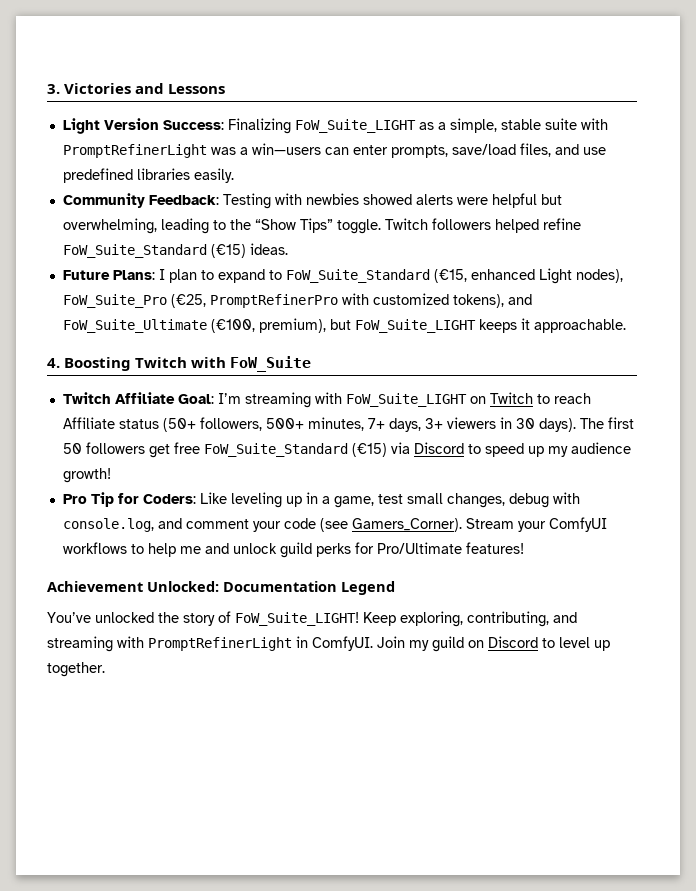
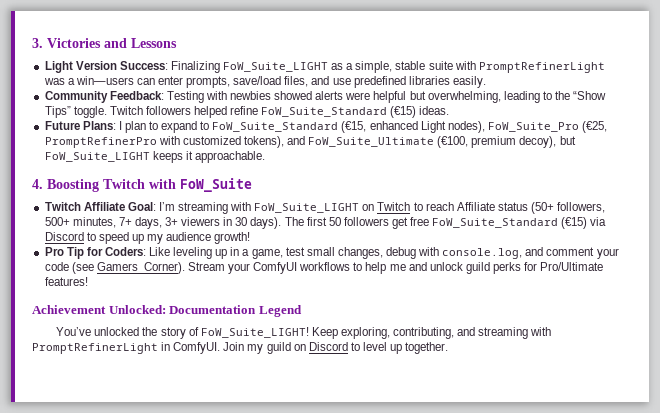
[258,318,326,333] premium), -> [471,136,557,148] premium decoy),

